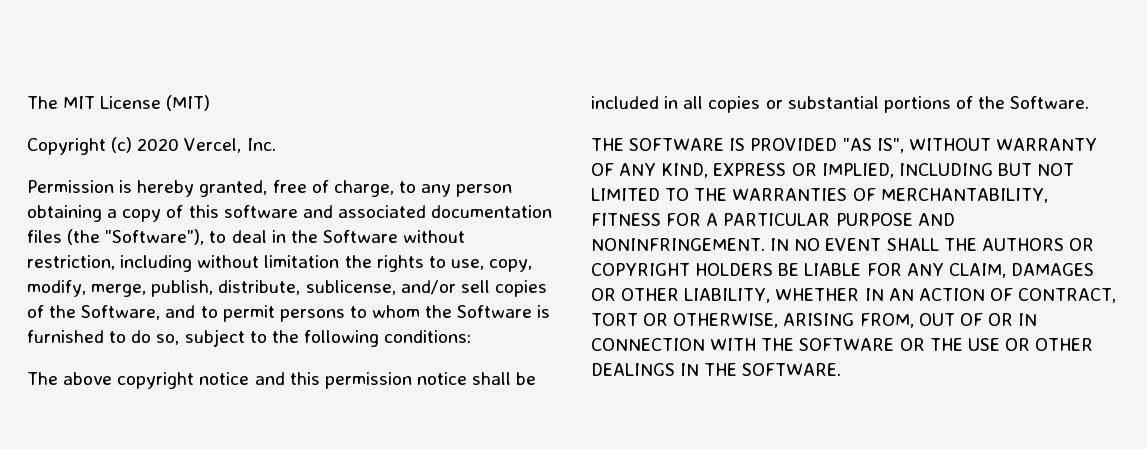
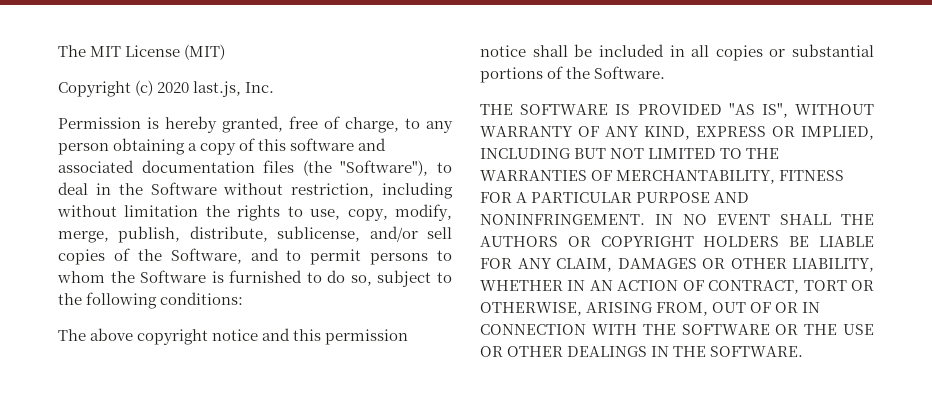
[184,138,242,153] Vercel, -> [193,81,242,97] last.js,

